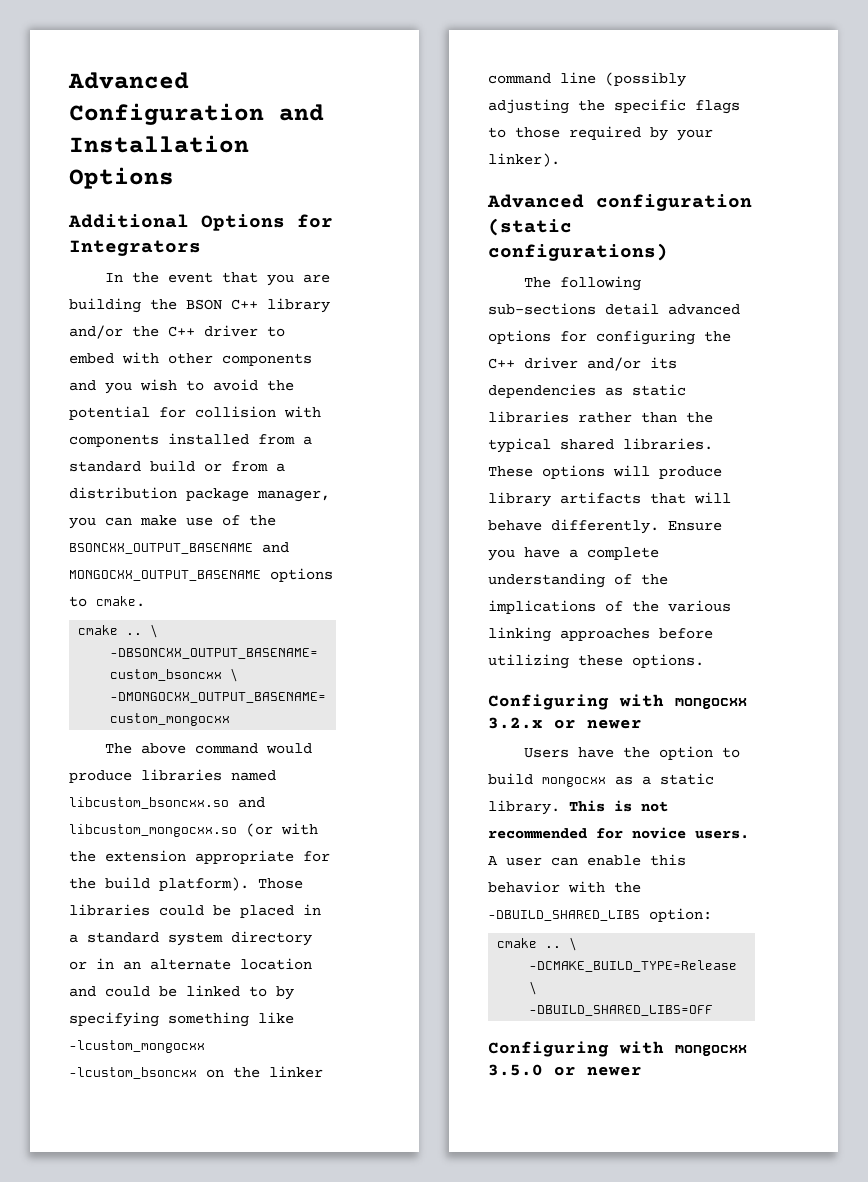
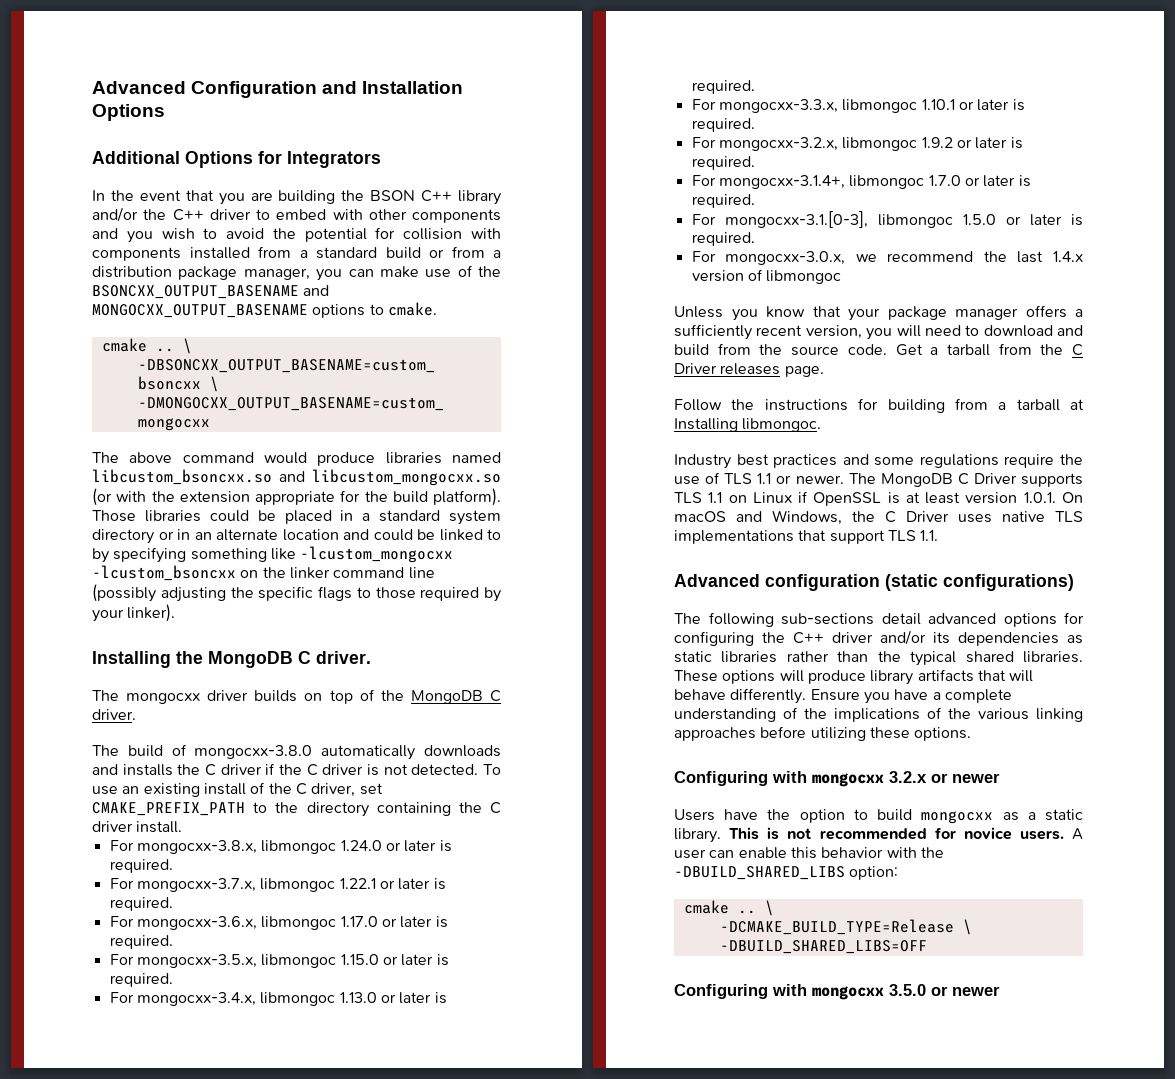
(560, 160) none -> [92,651,371,668] [92,689,501,704] [92,709,136,720] [92,744,502,760] [92,763,502,776] [92,782,383,797] [92,802,502,817] [92,821,183,833] [109,840,452,854] [109,859,173,873] [109,878,446,892] [109,897,173,911] [109,916,448,930] [109,935,173,949] [109,954,449,968] [109,973,173,987] [109,992,447,1006] [691,80,755,94] [691,99,1025,113] [691,118,755,132] [691,137,1023,151] [691,156,755,170] [691,175,1031,189] [691,194,755,208] [691,211,1083,228] [691,232,755,246] [691,251,1083,265] [691,269,842,284] [674,305,1083,321] [674,324,1083,340] [674,343,1083,356] [674,363,824,377] [674,398,1084,413] [674,418,822,432] [674,454,1083,469] [674,472,1083,487] [674,491,1083,506] [674,510,1083,525] [674,530,939,544] // Installing the MongoDB C driver. // The mongocxx driver builds on top of the MongoDB C driver. // The build of mongocxx-3.8.0 automatically downloads and installs the C driver if the C driver is not detected. To use an existing install of the C driver, set CMAKE_PREFIX_PATH to the directory containing the C driver install. // For mongocxx-3.8.x, libmongoc 1.24.0 or later is required. // For mongocxx-3.7.x, libmongoc 1.22.1 or later is required. // For mongocxx-3.6.x, libmongoc 1.17.0 or later is required. // For mongocxx-3.5.x, libmongoc 1.15.0 or later is required. // For mongocxx-3.4.x, libmongoc 1.13.0 or later is required. // For mongocxx-3.3.x, libmongoc 1.10.1 or later is required. // For mongocxx-3.2.x, libmongoc 1.9.2 or later is required. // For mongocxx-3.1.4+, libmongoc 1.7.0 or later is required. // For mongocxx-3.1.[0-3], libmongoc 1.5.0 or later is required. // For mongocxx-3.0.x, we recommend the last 1.4.x version of libmongoc // Unless you know that your package manager offers a sufficiently recent version, you will need to download and build from the source code. Get a tarball from the C Driver releases page. // Follow the instructions for building from a tarball at Installing libmongoc. // Industry best practices and some regulations require the use of TLS 1.1 or newer. The MongoDB C Driver supports TLS 1.1 on Linux if OpenSSL is at least version 1.0.1. On macOS and Windows, the C Driver uses native TLS implementations that support TLS 1.1.

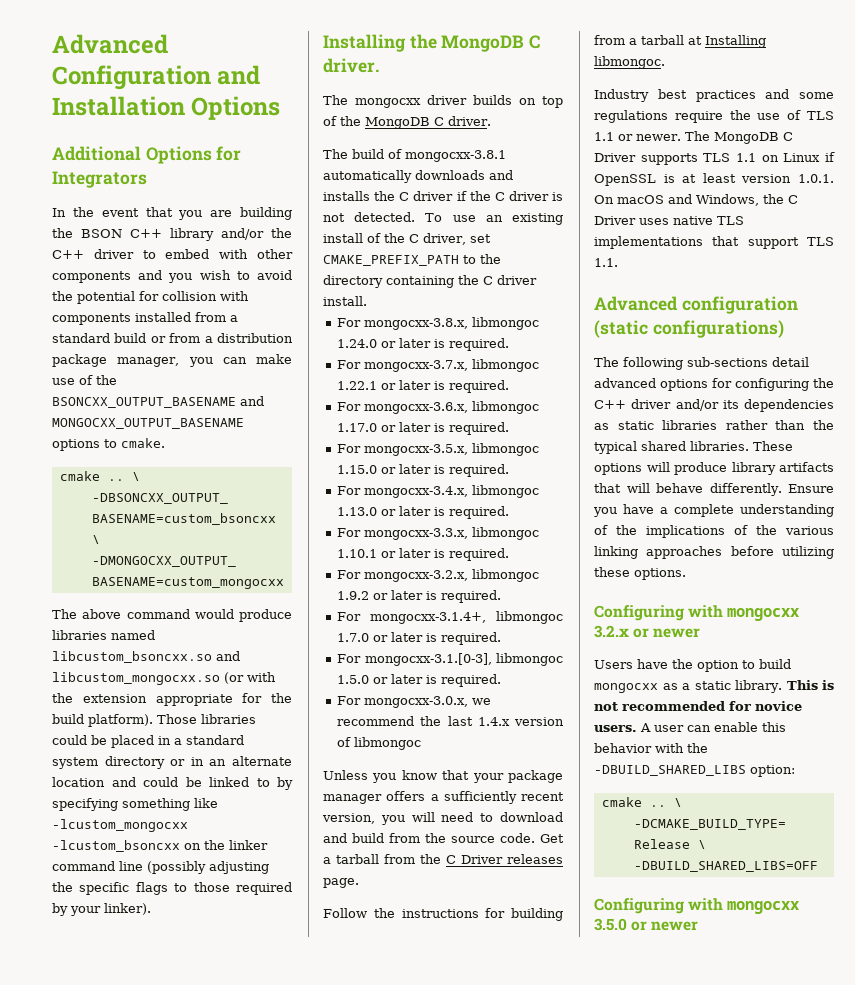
[194,745,313,759] mongocxx-3.8.0 -> [405,150,506,162] mongocxx-3.8.1

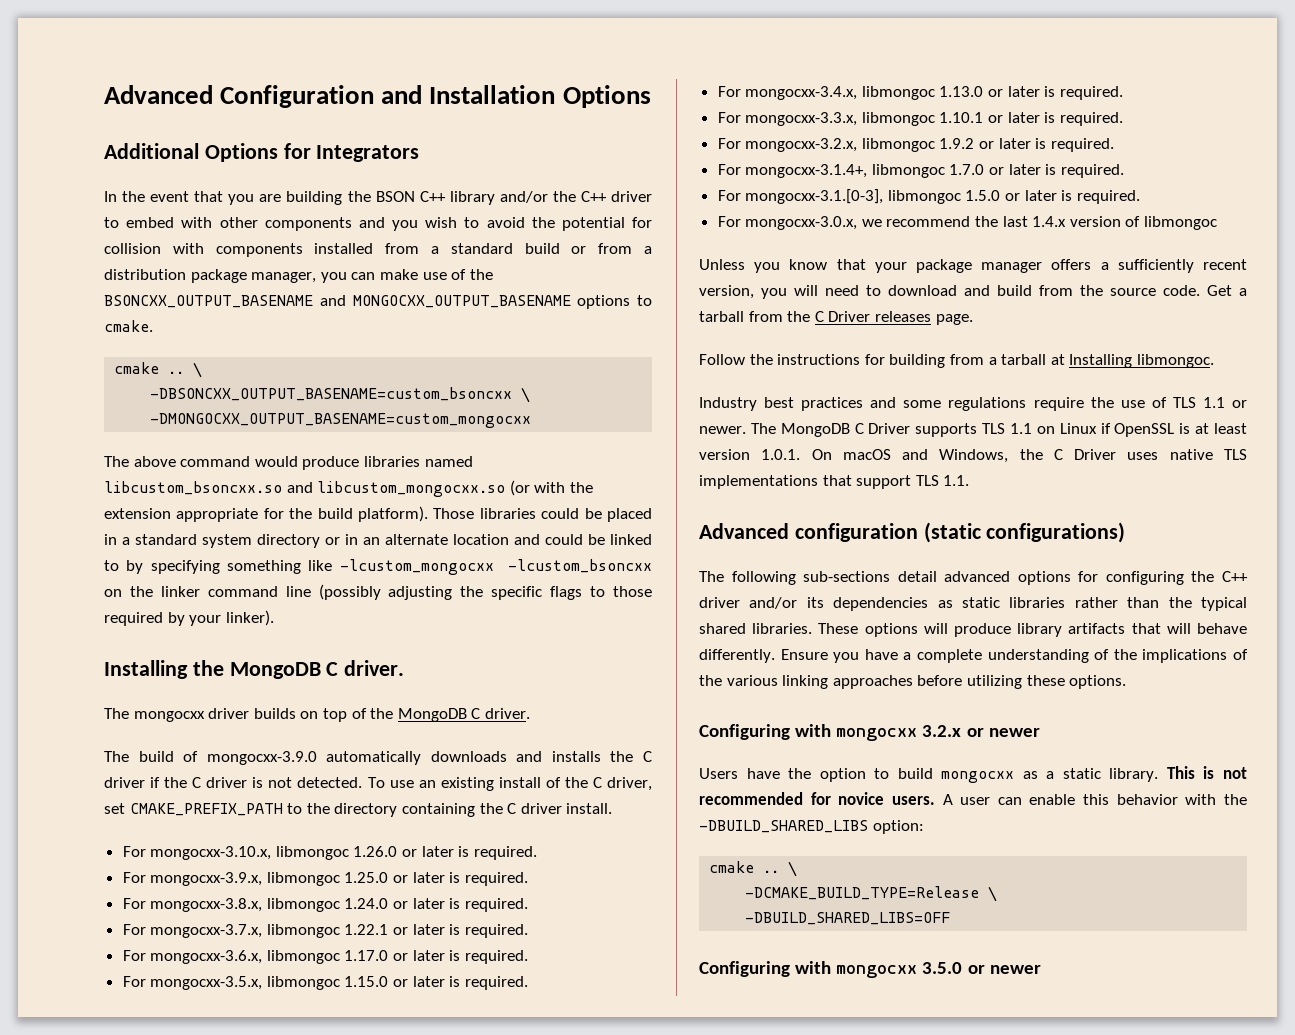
[405,150,506,162] mongocxx-3.8.1 -> [206,751,317,765] mongocxx-3.9.0
(367, 301) none -> [122,846,537,860] [122,872,528,886] // For mongocxx-3.10.x, libmongoc 1.26.0 or later is required. // For mongocxx-3.9.x, libmongoc 1.25.0 or later is required.

